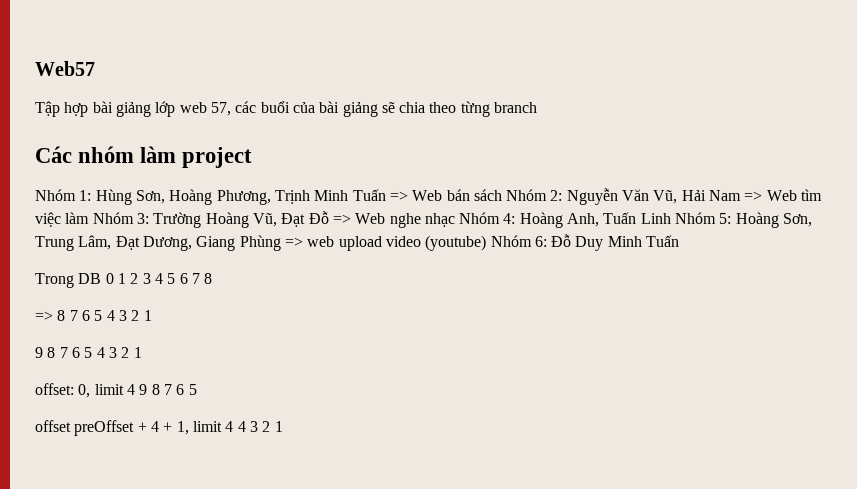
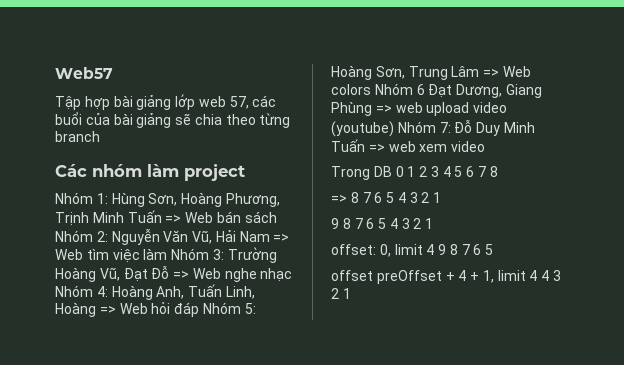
[640,213,671,224] Linh -> [225,286,255,299] [55,302,200,317] Linh, Hoàng => Web hỏi đáp
[78,235,112,250] Lâm, -> [451,66,531,77] [331,83,425,95] Lâm => Web colors Nhóm 6
[534,236,547,247] 6: -> [439,122,451,133] 7:
(680, 241) none -> [368,141,486,152] => web xem video

